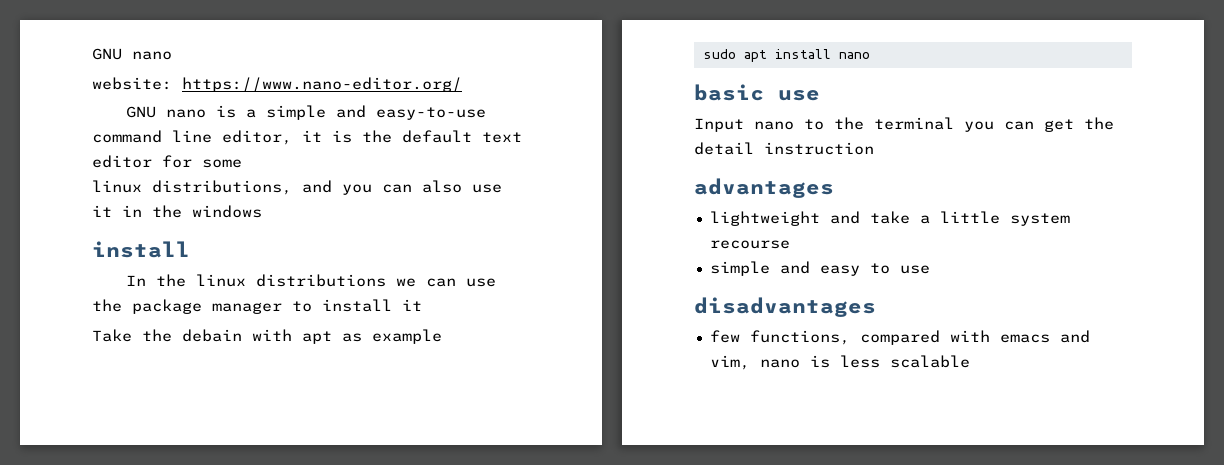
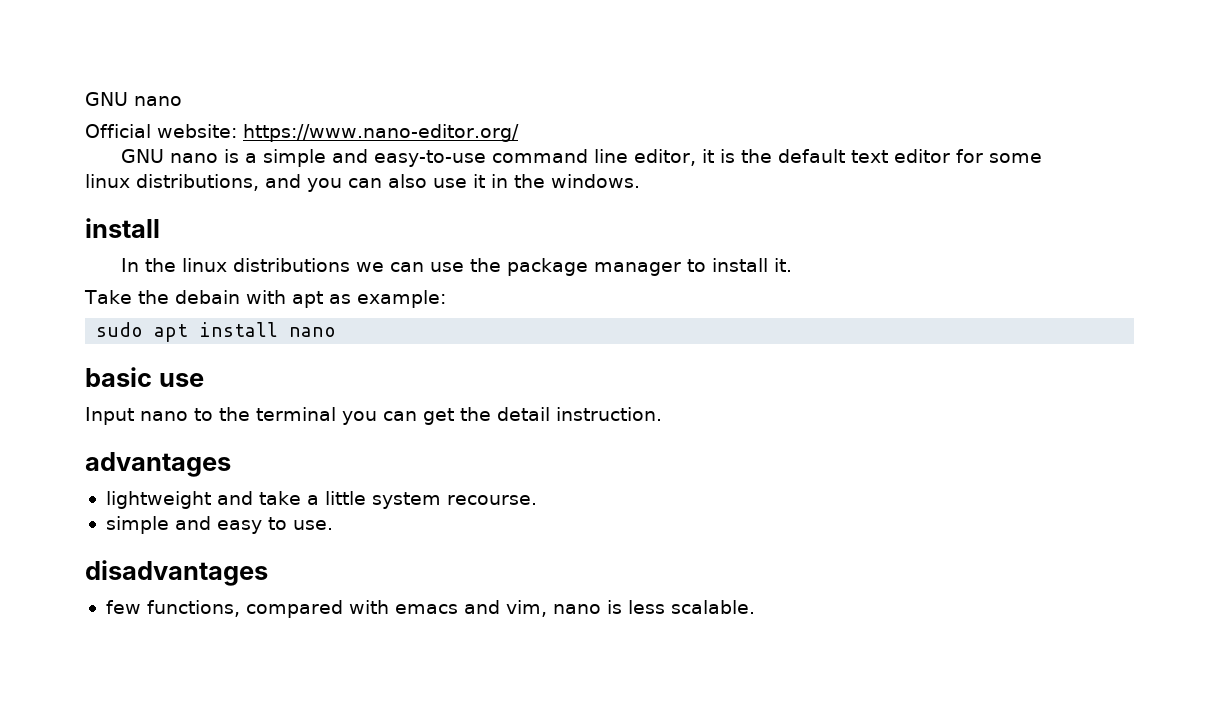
(172, 55) none -> [85,124,151,138] Official
[192,205,262,218] windows -> [551,174,640,188] windows.
[402,299,422,311] it -> [773,258,792,272] it.
[372,329,442,344] example -> [356,290,446,308] example:
[764,142,874,155] instruction -> [556,407,662,421] instruction.
[709,240,790,249] recourse -> [446,495,537,505] recourse.
[899,265,930,274] use -> [292,520,333,530] use.
[889,355,970,368] scalable -> [670,600,755,614] scalable.

